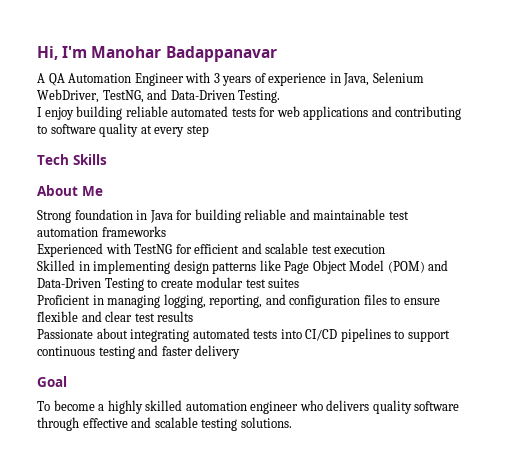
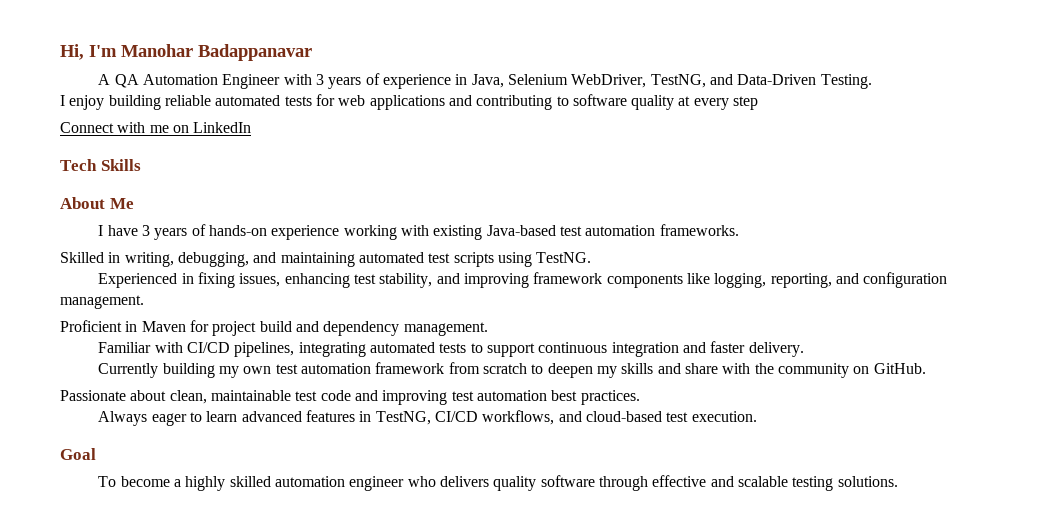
(209, 131) none -> [60,122,252,133] // Connect with me on LinkedIn
[37,209,409,223] [37,226,166,237] [37,243,386,257] [37,260,449,274] [37,277,300,291] [37,294,440,308] [37,311,194,322] [37,328,450,342] [37,345,241,359] Strong foundation in Java for building reliable and maintainable test automation frameworks // Experienced with TestNG for efficient and scalable test execution // Skilled in implementing design patterns like Page Object Model (POM) and Data-Driven Testing to create modular test suites // Proficient in managing logging, reporting, and configuration files to ensure flexible and clear test results // Passionate about integrating automated tests into CI/CD pipelines to support continuous testing and faster delivery -> [98,224,739,240] [60,252,592,267] [98,272,948,288] [60,295,144,309] [60,320,488,336] [98,341,804,357] [98,362,926,378] [60,390,640,405] [98,410,757,426] I have 3 years of hands-on experience working with existing Java-based test automation frameworks. // Skilled in writing, debugging, and maintaining automated test scripts using TestNG. // Experienced in fixing issues, enhancing test stability, and improving framework components like logging, reporting, and configuration management. // Proficient in Maven for project build and dependency management. // Familiar with CI/CD pipelines, integrating automated tests to support continuous integration and faster delivery. // Currently building my own test automation framework from scratch to deepen my skills and share with the community on GitHub. // Passionate about clean, maintainable test code and improving test automation best practices. // Always eager to learn advanced features in TestNG, CI/CD workflows, and cloud-based test execution.

